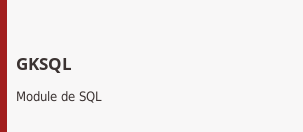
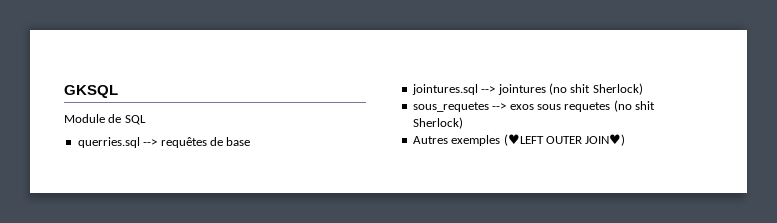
(102, 97) none -> [77,137,251,148] [411,83,643,95] [412,100,655,112] [412,117,463,129] [412,134,626,146] // querries.sql --> requêtes de base // jointures.sql --> jointures (no shit Sherlock) // sous_requetes --> exos sous requetes (no shit Sherlock) // Autres exemples (♥LEFT OUTER JOIN♥)

